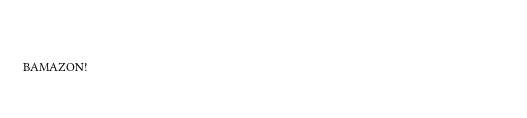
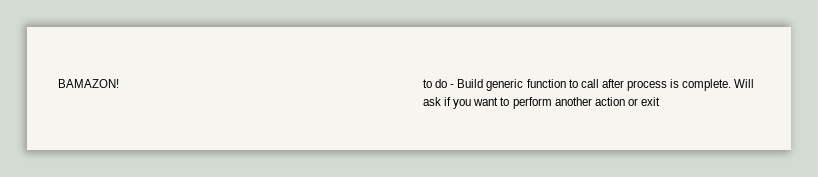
(88, 67) none -> [423,79,755,91] [423,97,660,109] // to do - Build generic function to call after process is complete. Will ask if you want to perform another action or exit

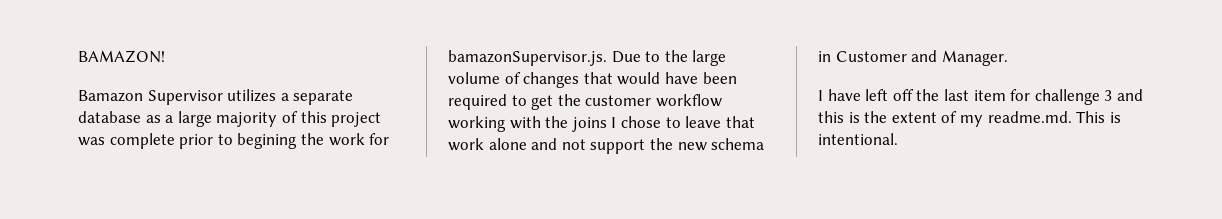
[423,79,755,91] [423,97,660,109] to do - Build generic function to call after process is complete. Will ask if you want to perform another action or exit -> [78,89,354,105] [78,111,382,127] [78,133,390,149] [448,50,727,66] [448,72,737,88] [448,94,722,110] [448,116,755,132] [448,138,765,154] [818,50,1008,66] [818,89,1143,105] [818,111,1121,127] [818,133,898,145] Bamazon Supervisor utilizes a separate database as a large majority of this project was complete prior to begining the work for bamazonSupervisor.js. Due to the large volume of changes that would have been required to get the customer workflow working with the joins I chose to leave that work alone and not support the new schema in Customer and Manager. // I have left off the last item for challenge 3 and this is the extent of my readme.md. This is intentional.

